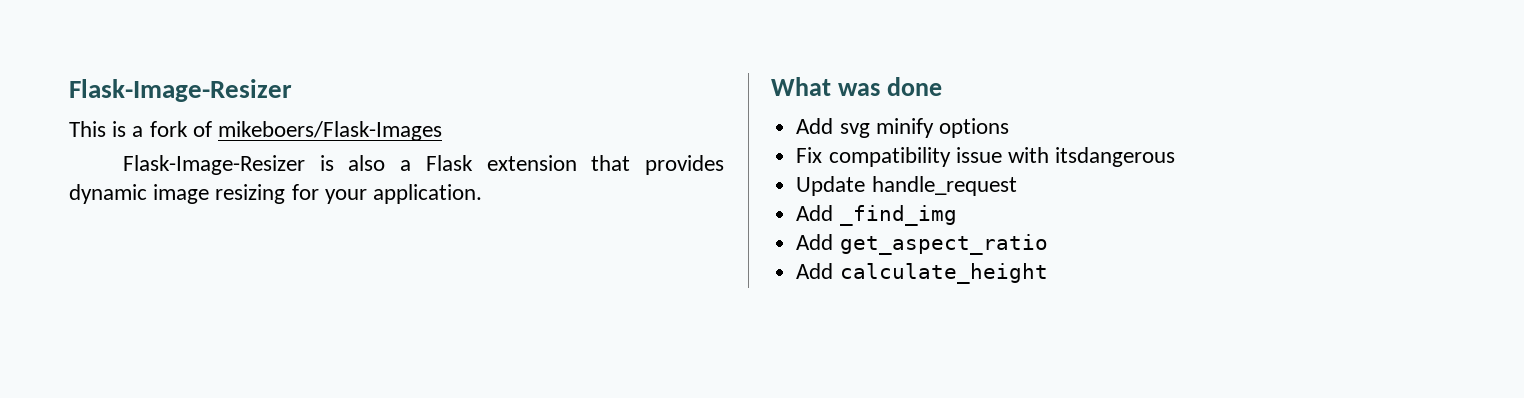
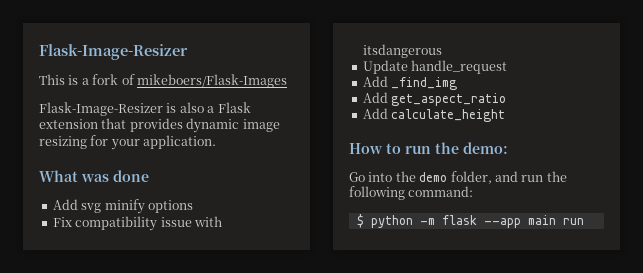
(1048, 273) none -> [349,142,508,154] [349,171,567,184] [349,186,474,200] [356,214,584,228] // How to run the demo: // Go into the demo folder, and run the following command: // $ python -m flask --app main run

